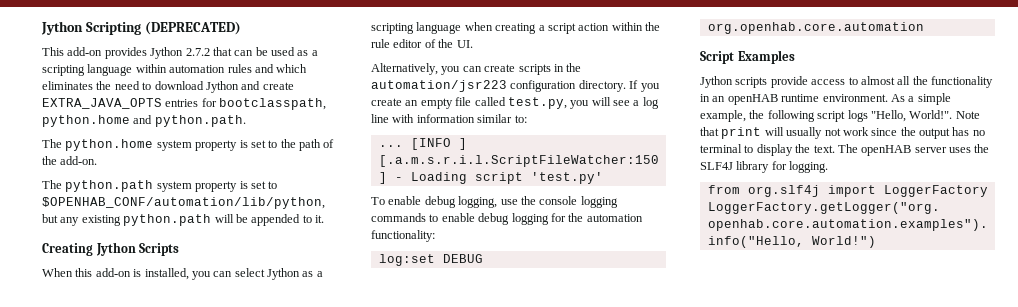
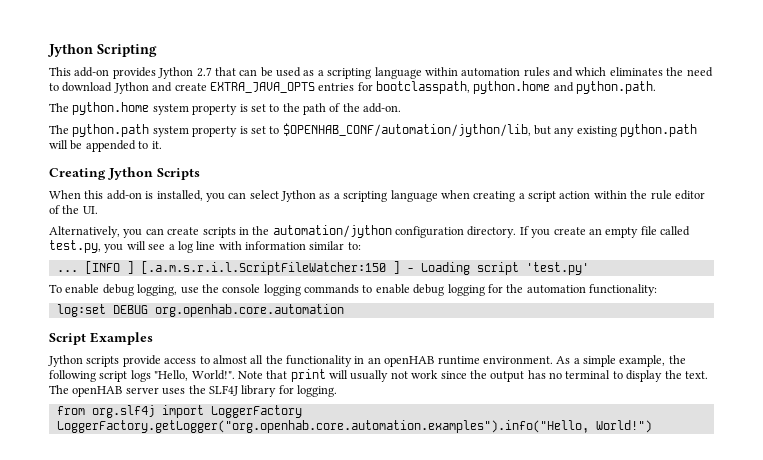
[144,21,241,35] (DEPRECATED) -> (157, 50) none
[185,48,210,56] 2.7.2 -> [196,67,212,77] 2.7
[42,197,325,209] $OPENHAB_CONF/automation/lib/python, -> [282,123,531,137] $OPENHAB_CONF/automation/jython/lib,
[371,80,507,92] automation/jsr223 -> [272,225,392,238] automation/jython

